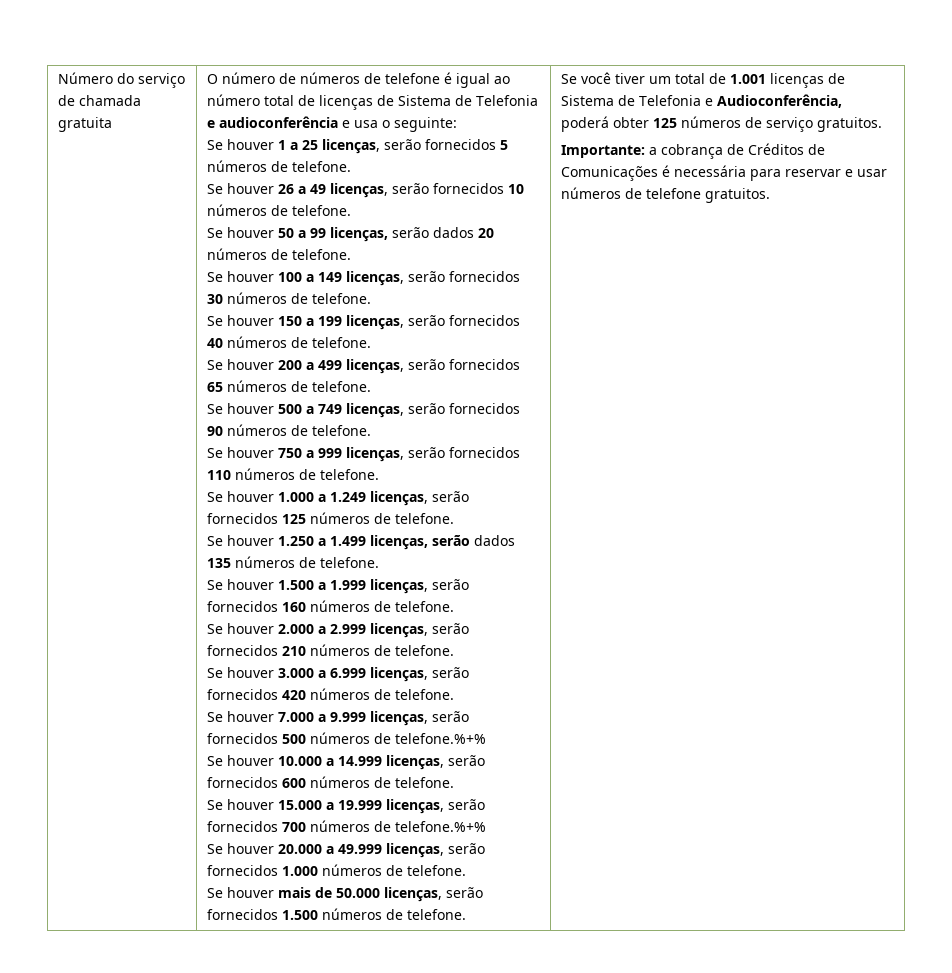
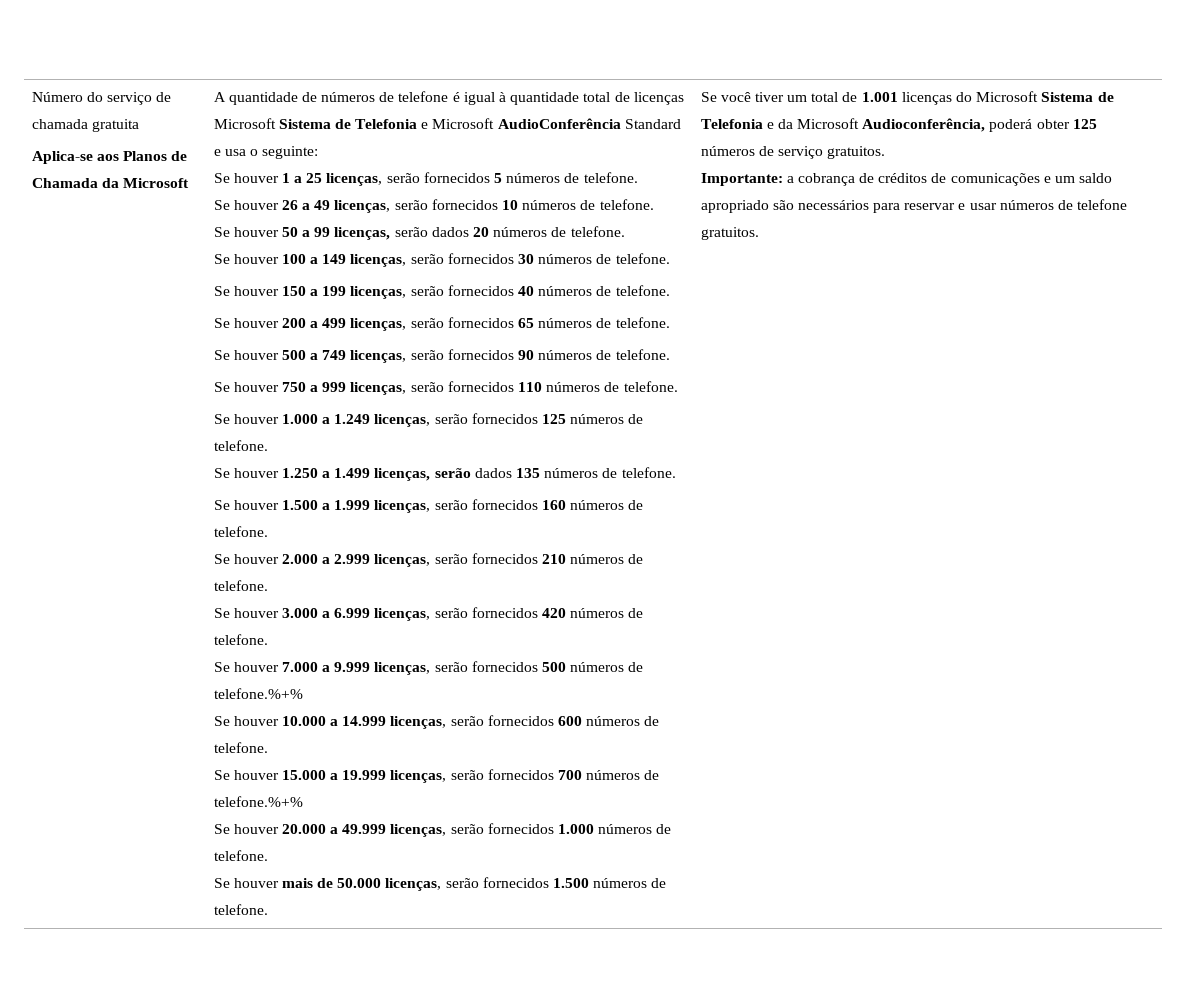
[207,72,276,84] | O número -> [31,151,188,164] [31,178,189,188] [213,92,298,105] // Aplica-se aos Planos de Chamada da Microsoft | A quantidade
[494,76,511,84] [207,94,261,106] ao número -> [498,92,580,105] à quantidade
[377,95,539,106] [207,116,339,128] de Sistema de Telefonia e audioconferência -> [213,118,681,129] Microsoft Sistema de Telefonia e Microsoft AudioConferência Standard
[828,73,846,84] [561,95,714,106] de Sistema de Telefonia e -> [955,91,1114,102] [700,118,860,129] do Microsoft Sistema de Telefonia e da Microsoft
[748,143,826,155] [561,165,747,181] Créditos de Comunicações é necessária -> [878,173,1113,186] [700,200,869,213] créditos de comunicações e um saldo apropriado são necessários

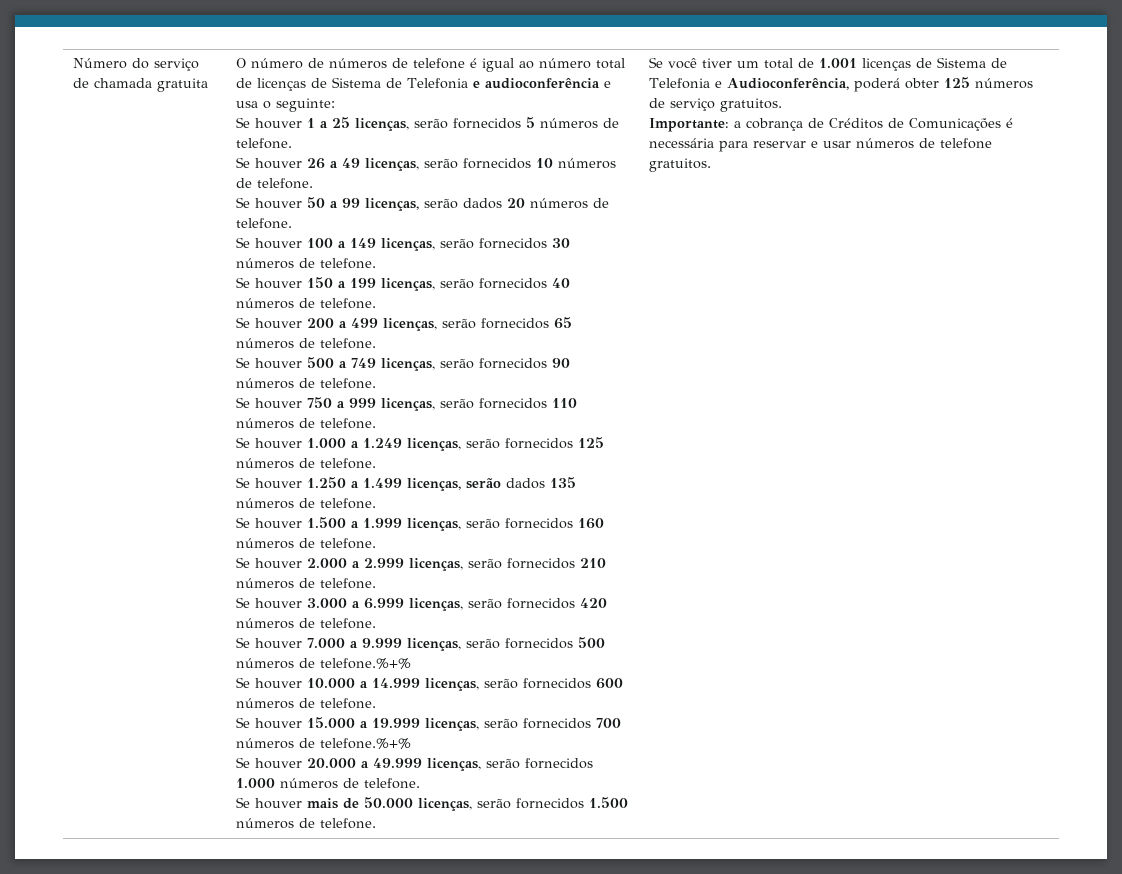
[31,151,188,164] [31,178,189,188] [213,92,298,105] // Aplica-se aos Planos de Chamada da Microsoft | A quantidade -> [236,58,304,69] | O número
[498,92,580,105] à quantidade -> [519,58,592,69] ao número
[213,118,681,129] Microsoft Sistema de Telefonia e Microsoft AudioConferência Standard -> [311,77,601,89] de Sistema de Telefonia e audioconferência
[955,91,1114,102] [700,118,860,129] do Microsoft Sistema de Telefonia e da Microsoft -> [916,57,1008,68] [649,78,723,89] de Sistema de Telefonia e
[878,173,1113,186] [700,200,869,213] créditos de comunicações e um saldo apropriado são necessários -> [829,118,1014,131] [649,138,715,148] Créditos de Comunicações é necessária

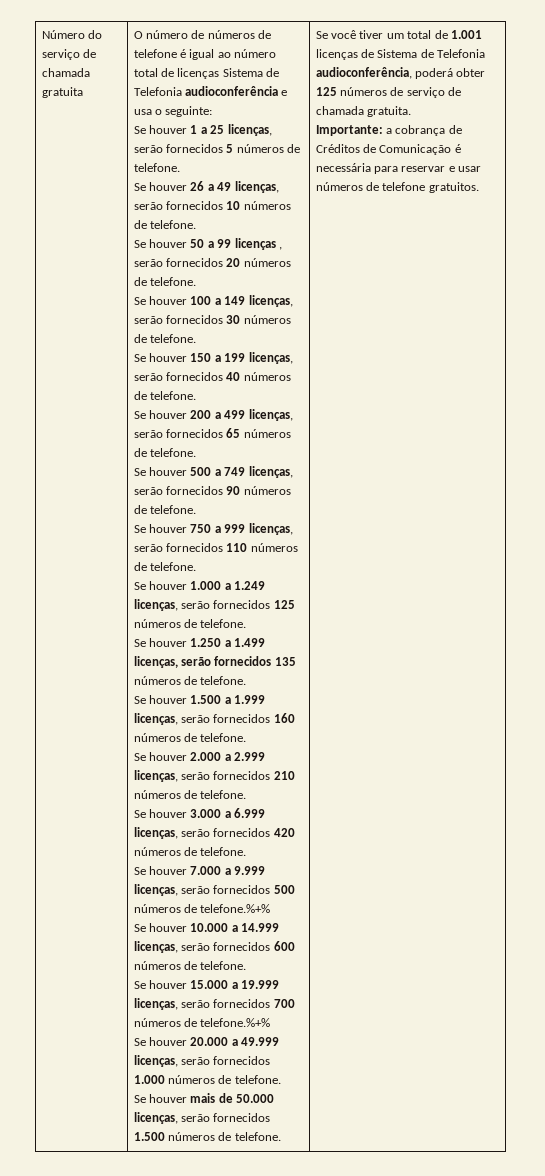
[311,77,481,89] de Sistema de Telefonia e -> [222,68,280,77] [133,87,182,96] Sistema de Telefonia
[365,198,503,211] licenças, serão dados -> [234,238,282,250] [133,258,224,267] licenças , serão fornecidos
[506,478,546,489] dados -> [214,656,272,666] fornecidos
[715,78,850,90] e Audioconferência, -> [315,67,412,79] audioconferência,
[720,98,783,112] gratuitos. -> [448,87,462,96] [315,106,412,117] de chamada gratuita.
[909,118,1002,131] Comunicações -> [379,144,452,155] Comunicação

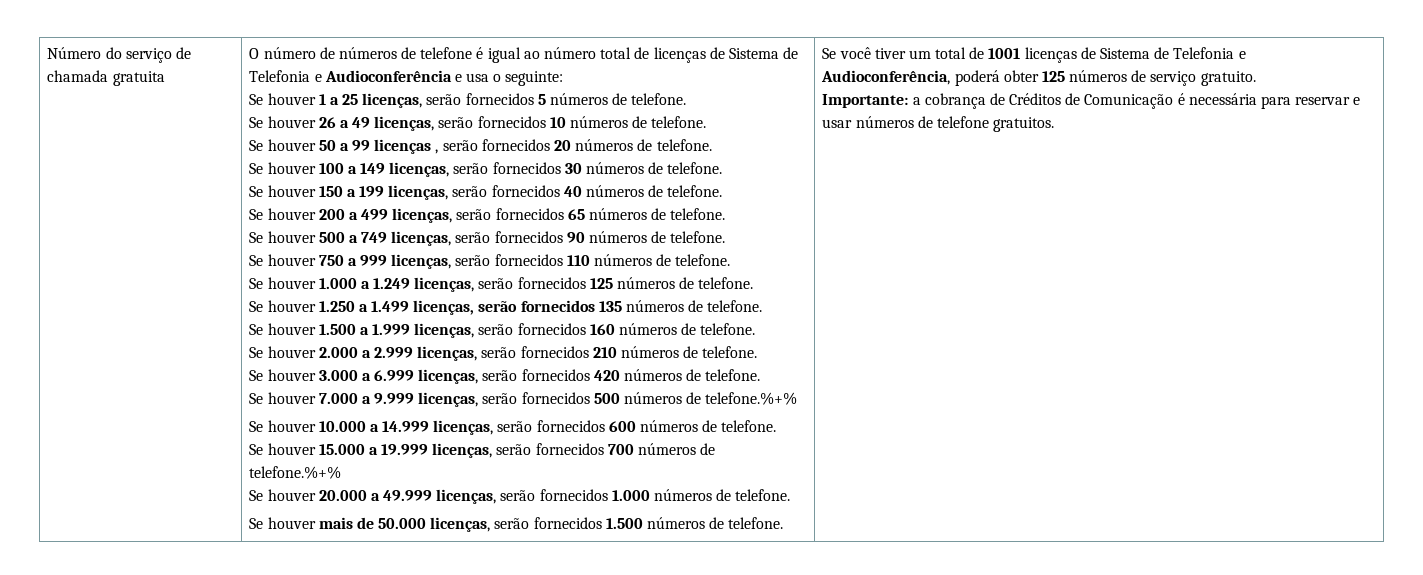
[222,68,280,77] [133,86,279,96] Sistema de Telefonia audioconferência -> [709,47,799,59] [249,70,452,82] de Sistema de Telefonia e Audioconferência
[450,30,482,39] [315,49,486,60] [315,67,412,79] 1.001 licenças de Sistema de Telefonia audioconferência, -> [988,47,1246,63] [821,70,951,85] 1001 licenças de Sistema de Telefonia e Audioconferência,
[448,87,462,96] [315,106,412,117] de chamada gratuita. -> [1200,71,1256,86] gratuito.

